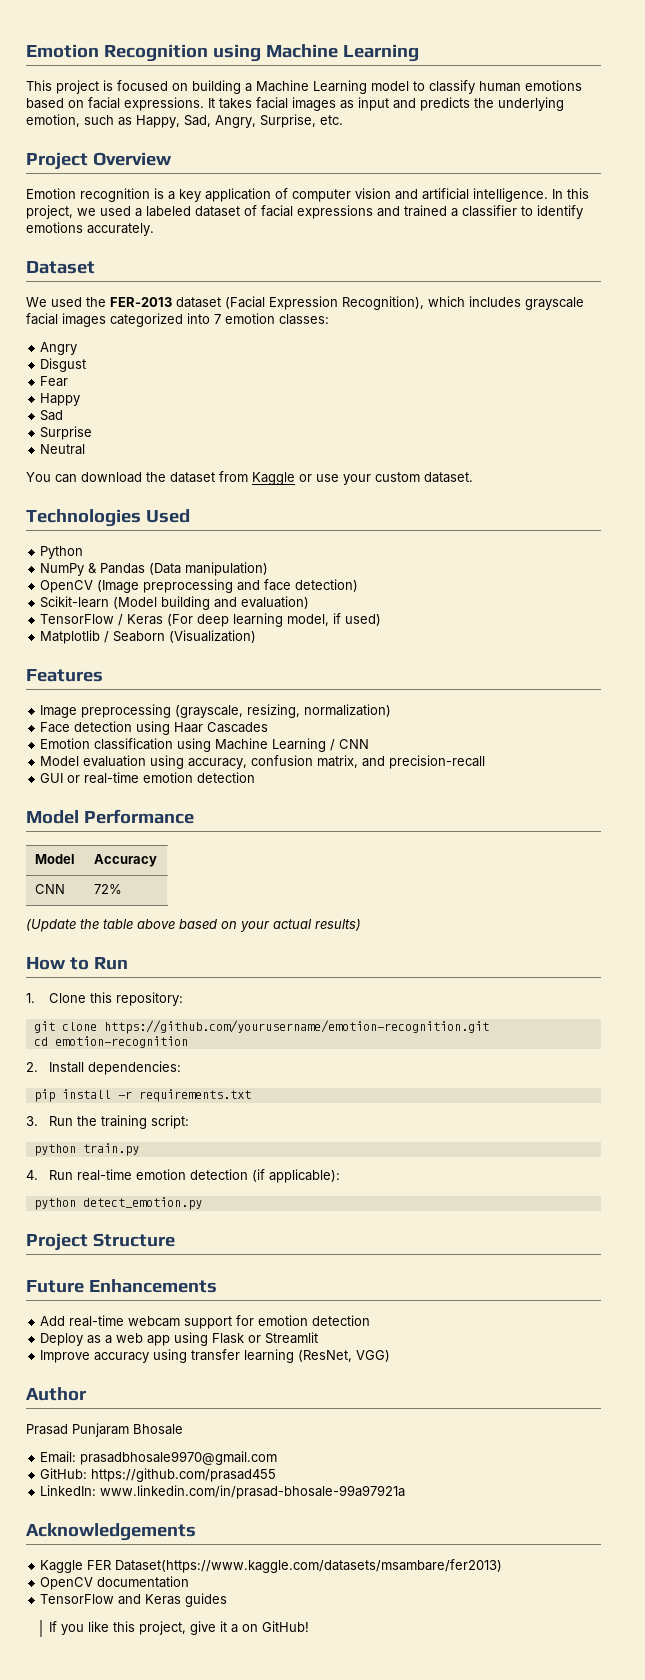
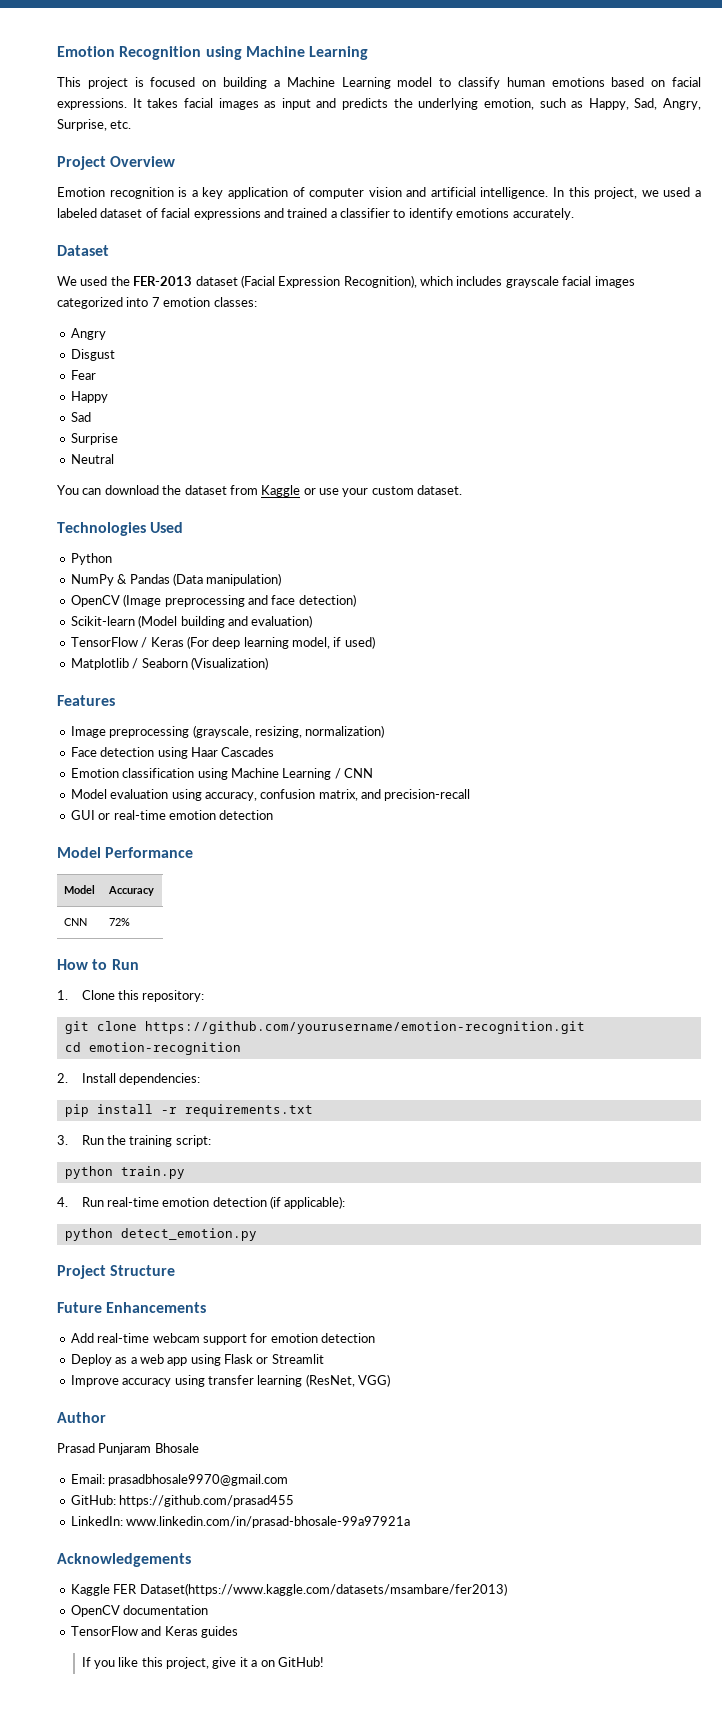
[26,919,361,932] // (Update the table above based on your actual results) -> (130, 922) none

